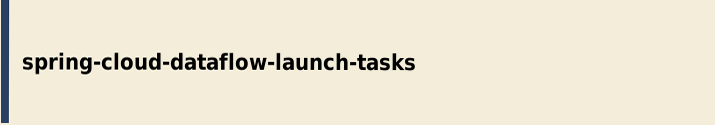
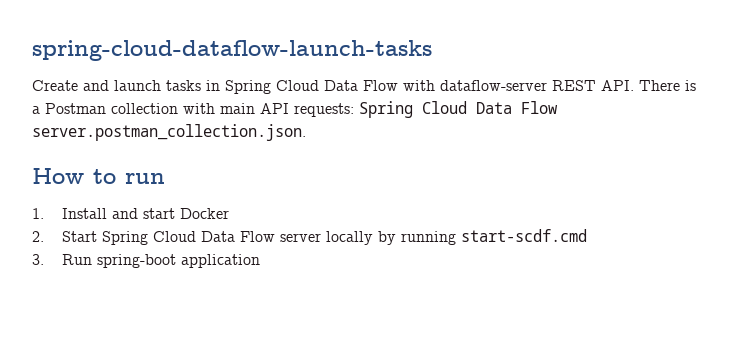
(417, 64) none -> [32,80,696,94] [32,101,558,118] [32,124,306,141] [32,168,165,184] [32,208,230,219] [32,229,588,245] [32,254,261,268] // Create and launch tasks in Spring Cloud Data Flow with dataflow-server REST API. There is a Postman collection with main API requests: Spring Cloud Data Flow server.postman_collection.json. // How to run // 1. Install and start Docker // 2. Start Spring Cloud Data Flow server locally by running start-scdf.cmd // 3. Run spring-boot application

